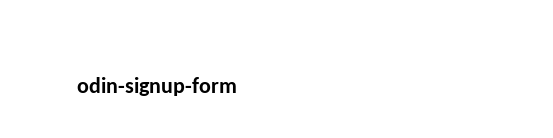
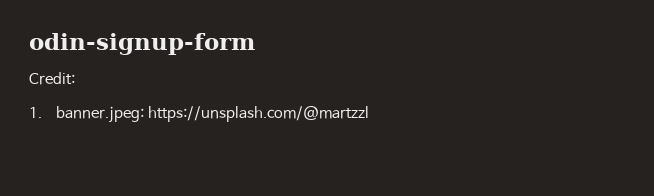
(237, 86) none -> [29,72,75,85] [29,106,369,123] // Credit: // 1. banner.jpeg: https://unsplash.com/@martzzl

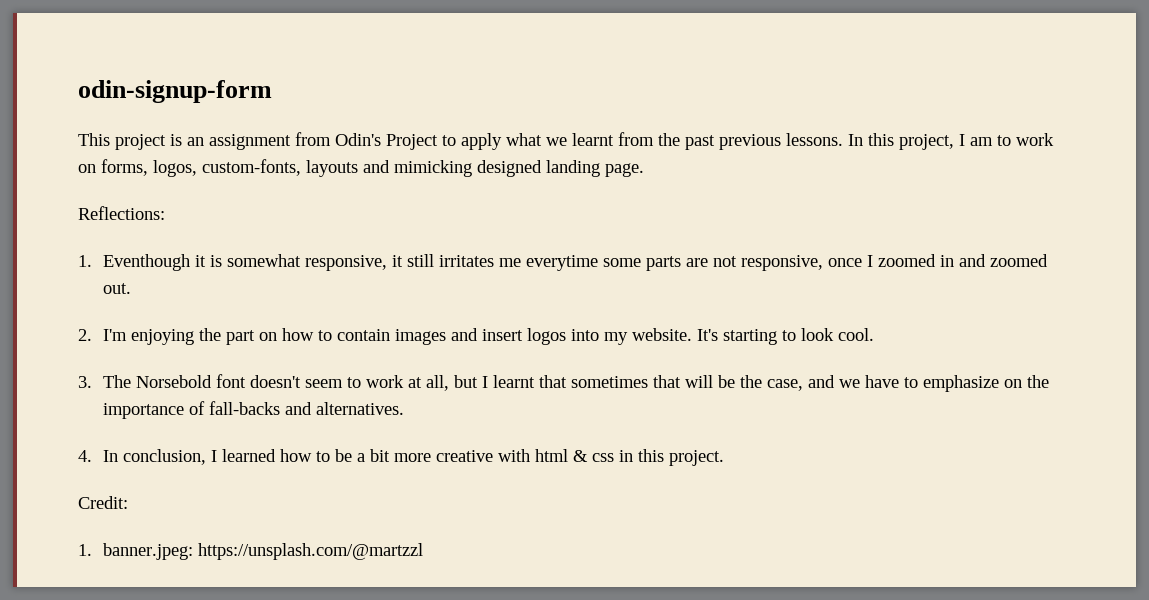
(255, 44) none -> [78,132,1054,150] [78,159,644,177] [78,206,165,220] [78,254,1049,271] [103,283,132,294] [78,328,875,345] [78,374,1050,392] [103,401,405,419] [78,449,725,466] // This project is an assignment from Odin's Project to apply what we learnt from the past previous lessons. In this project, I am to work on forms, logos, custom-fonts, layouts and mimicking designed landing page. // Reflections: // 1. Eventhough it is somewhat responsive, it still irritates me everytime some parts are not responsive, once I zoomed in and zoomed out. // 2. I'm enjoying the part on how to contain images and insert logos into my website. It's starting to look cool. // 3. The Norsebold font doesn't seem to work at all, but I learnt that sometimes that will be the case, and we have to emphasize on the importance of fall-backs and alternatives. // 4. In conclusion, I learned how to be a bit more creative with html & css in this project.

